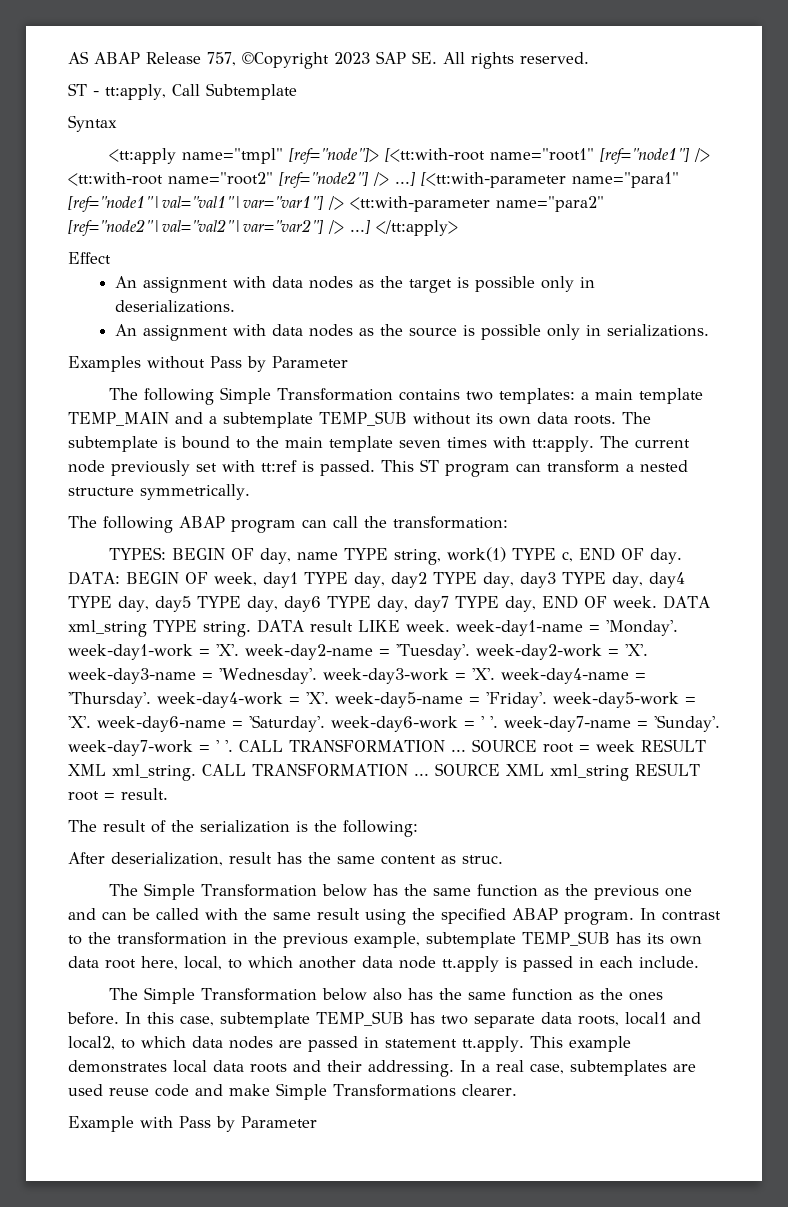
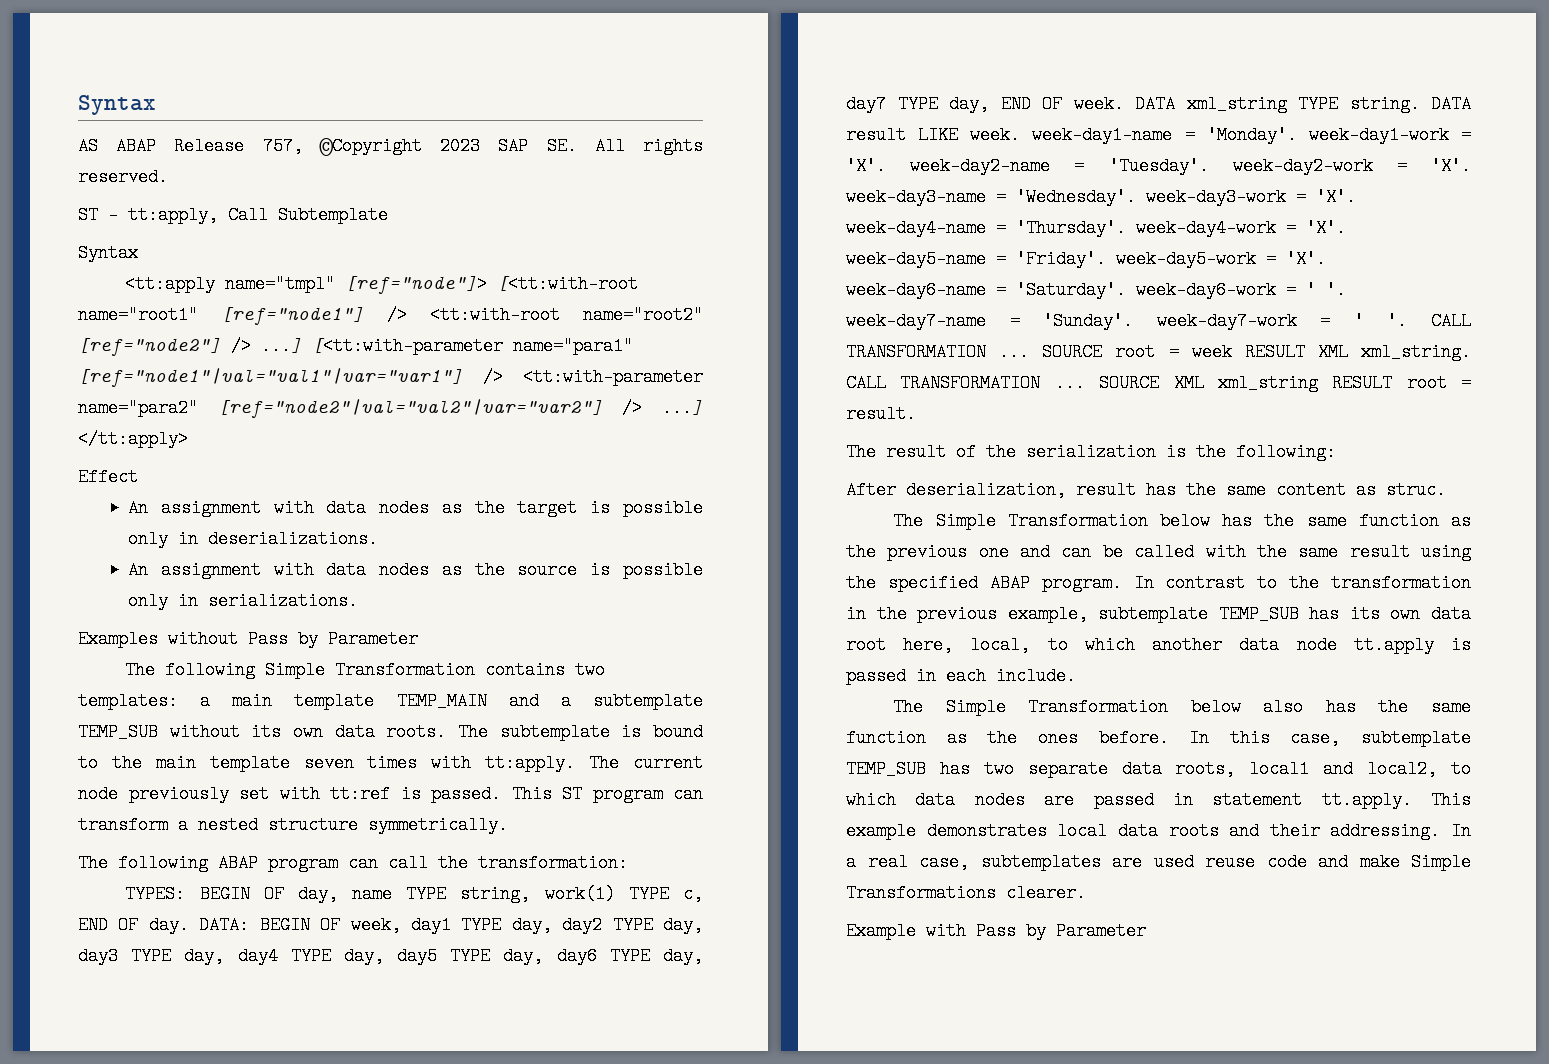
(68, 57) none -> [78,95,156,115] Syntax //

